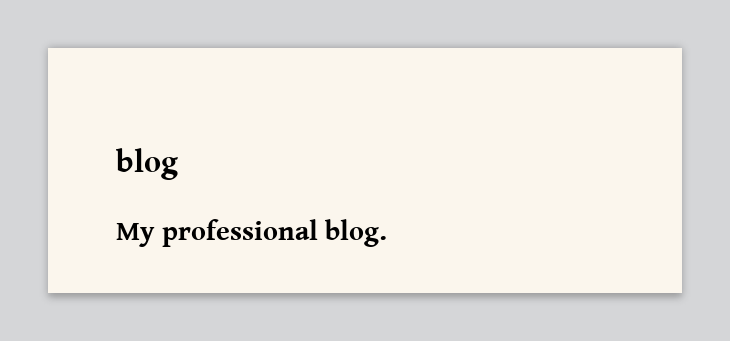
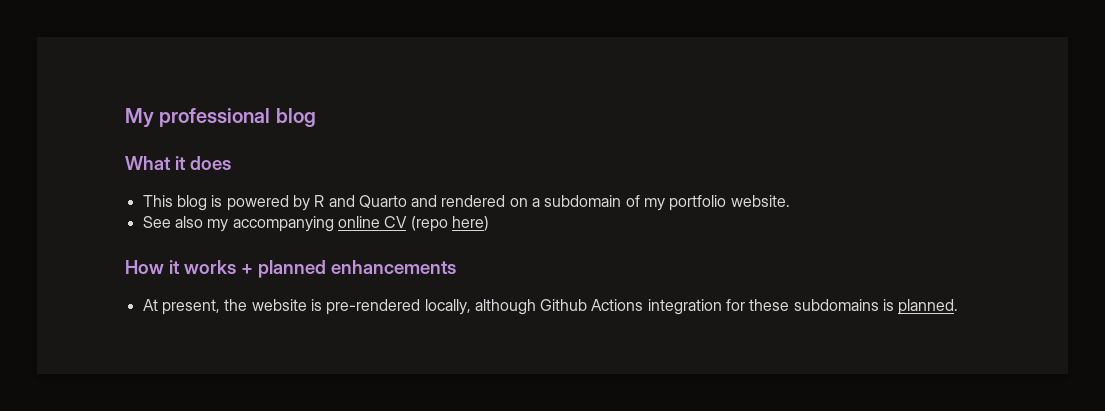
(116, 164) none -> [125,108,271,128] My professional
[116,219,388,247] My professional blog. -> [125,156,231,170] [142,195,790,211] [142,216,489,232] [125,260,456,278] [142,299,959,315] What it does // This blog is powered by R and Quarto and rendered on a subdomain of my portfolio website. // See also my accompanying online CV (repo here) // How it works + planned enhancements // At present, the website is pre-rendered locally, although Github Actions integration for these subdomains is planned.

